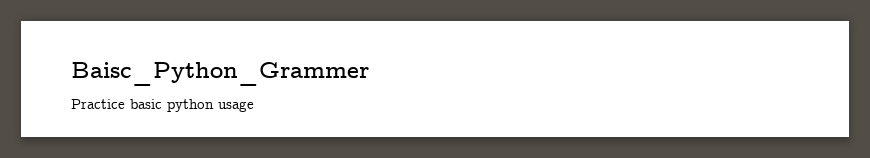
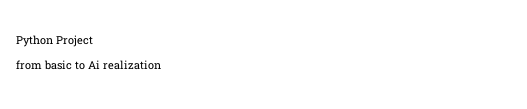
[71,62,369,86] [71,99,254,112] Baisc_Python_Grammer // Practice basic python usage -> [16,35,93,47] [16,60,161,70] Python Project // from basic to Ai realization

